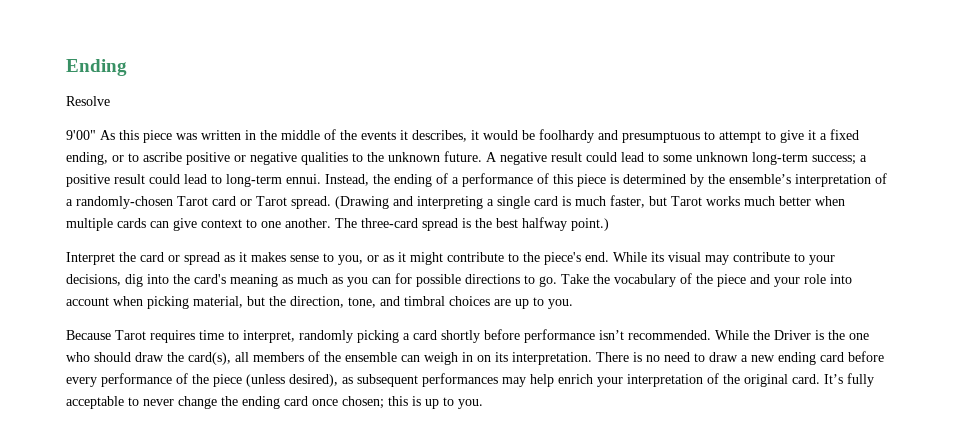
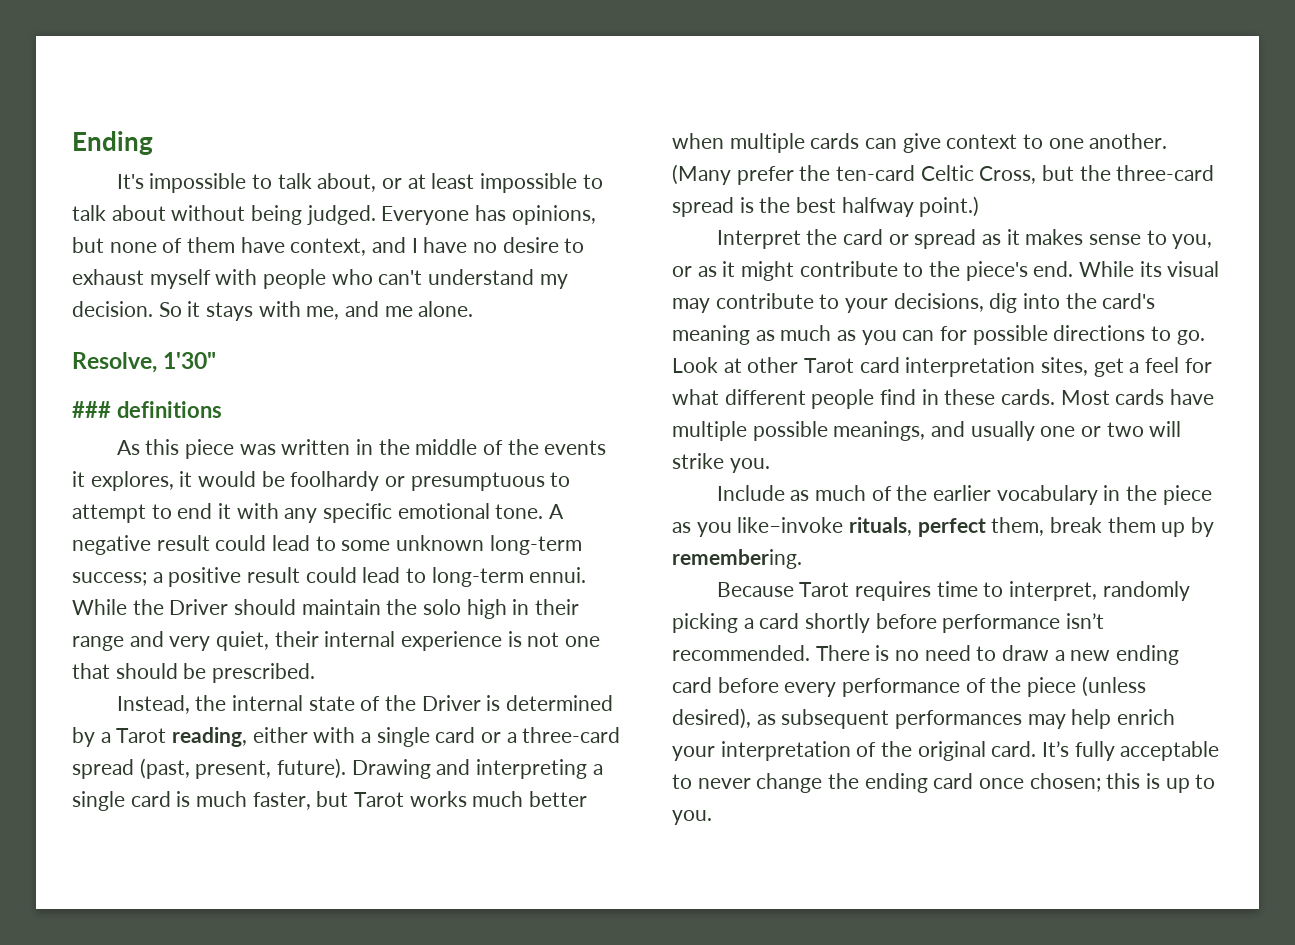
[66,96,110,106] [66,130,96,140] Resolve // 9'00" -> [116,173,603,193] [72,205,596,225] [72,237,585,256] [72,269,568,289] [72,301,474,321] [72,352,217,373] [72,401,222,418] It's impossible to talk about, or at least impossible to talk about without being judged. Everyone has opinions, but none of them have context, and I have no desire to exhaust myself with people who can't understand my decision. So it stays with me, and me alone. // Resolve, 1'30" // ### definitions //
[412,130,467,142] describes, -> [90,471,174,491] explores,
[598,130,618,140] and -> [385,476,406,487] or
[780,129,859,143] [66,151,482,165] give it a fixed ending, or to ascribe positive or negative qualities to the unknown future. -> [177,503,544,523] end it with any specific emotional tone.
[325,173,887,187] [66,196,389,209] Instead, the ending of a performance of this piece is determined by the ensemble’s interpretation of a randomly-chosen Tarot card or Tarot spread. (Drawing -> [72,599,580,619] [72,631,601,651] [72,663,316,683] [116,695,613,714] [72,727,621,747] [72,758,431,779] While the Driver should maintain the solo high in their range and very quiet, their internal experience is not one that should be prescribed. // Instead, the internal state of the Driver is determined by a Tarot reading, either with a single card or a three-card spread (past, present, future). Drawing
[335,218,357,228] The -> [672,164,1111,185] (Many prefer the ten-card Celtic Cross, but the
[561,273,852,287] [66,296,573,309] Take the vocabulary of the piece and your role into account when picking material, but the direction, tone, and timbral choices are up to you. -> [672,357,1212,377] [672,389,1215,409] [672,421,1182,441] [672,453,770,473] [716,485,1212,505] [672,517,1215,537] [672,549,802,569] Look at other Tarot card interpretation sites, get a feel for what different people find in these cards. Most cards have multiple possible meanings, and usually one or two will strike you. // Include as much of the earlier vocabulary in the piece as you like–invoke rituals, perfect them, break them up by remembering.
[715,330,869,340] [66,351,592,365] While the Driver is the one who should draw the card(s), all members of the ensemble can weigh in on its interpretation. -> (810, 653) none

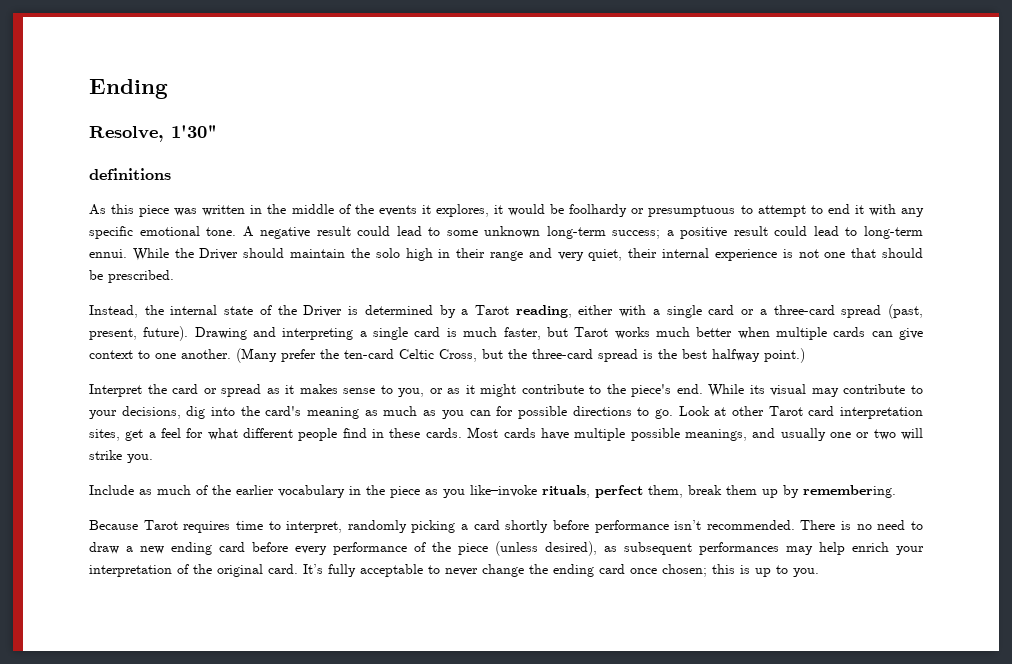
[116,173,603,193] [72,205,596,225] [72,237,585,256] [72,269,568,289] [72,301,474,321] // It's impossible to talk about, or at least impossible to talk about without being judged. Everyone has opinions, but none of them have context, and I have no desire to exhaust myself with people who can't understand my decision. So it stays with me, and me alone. -> (168, 89) none
[72,401,111,418] ### -> (217, 131) none

